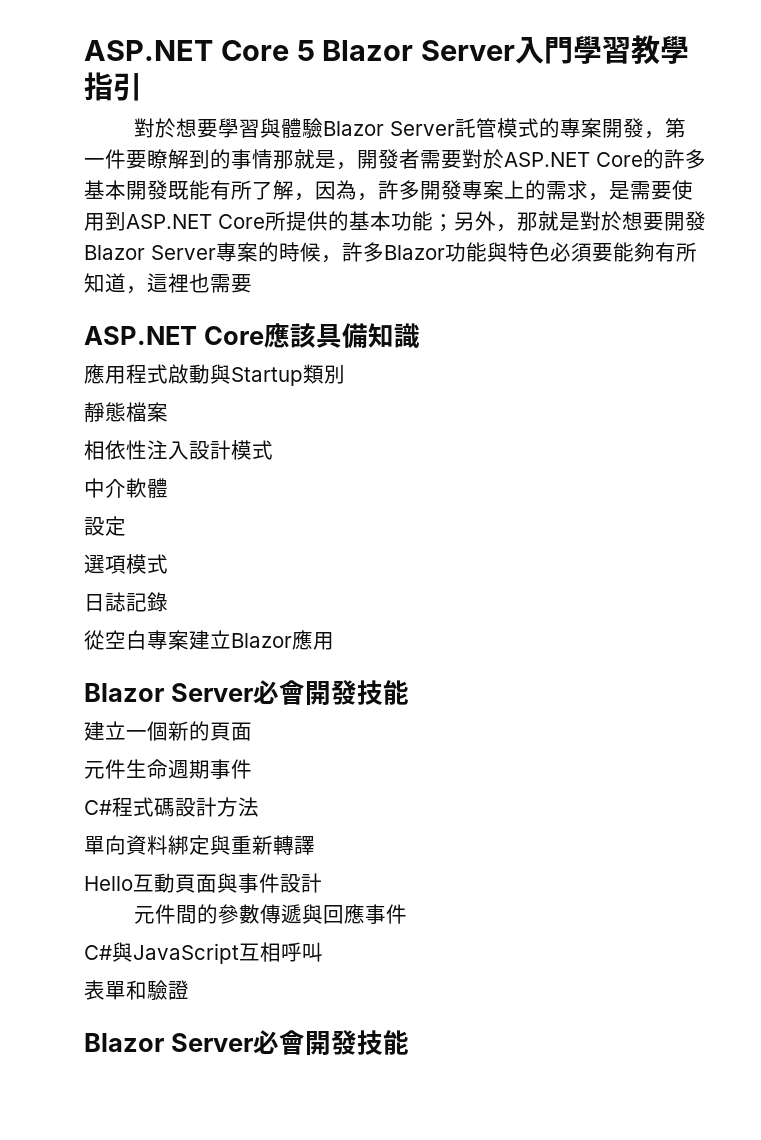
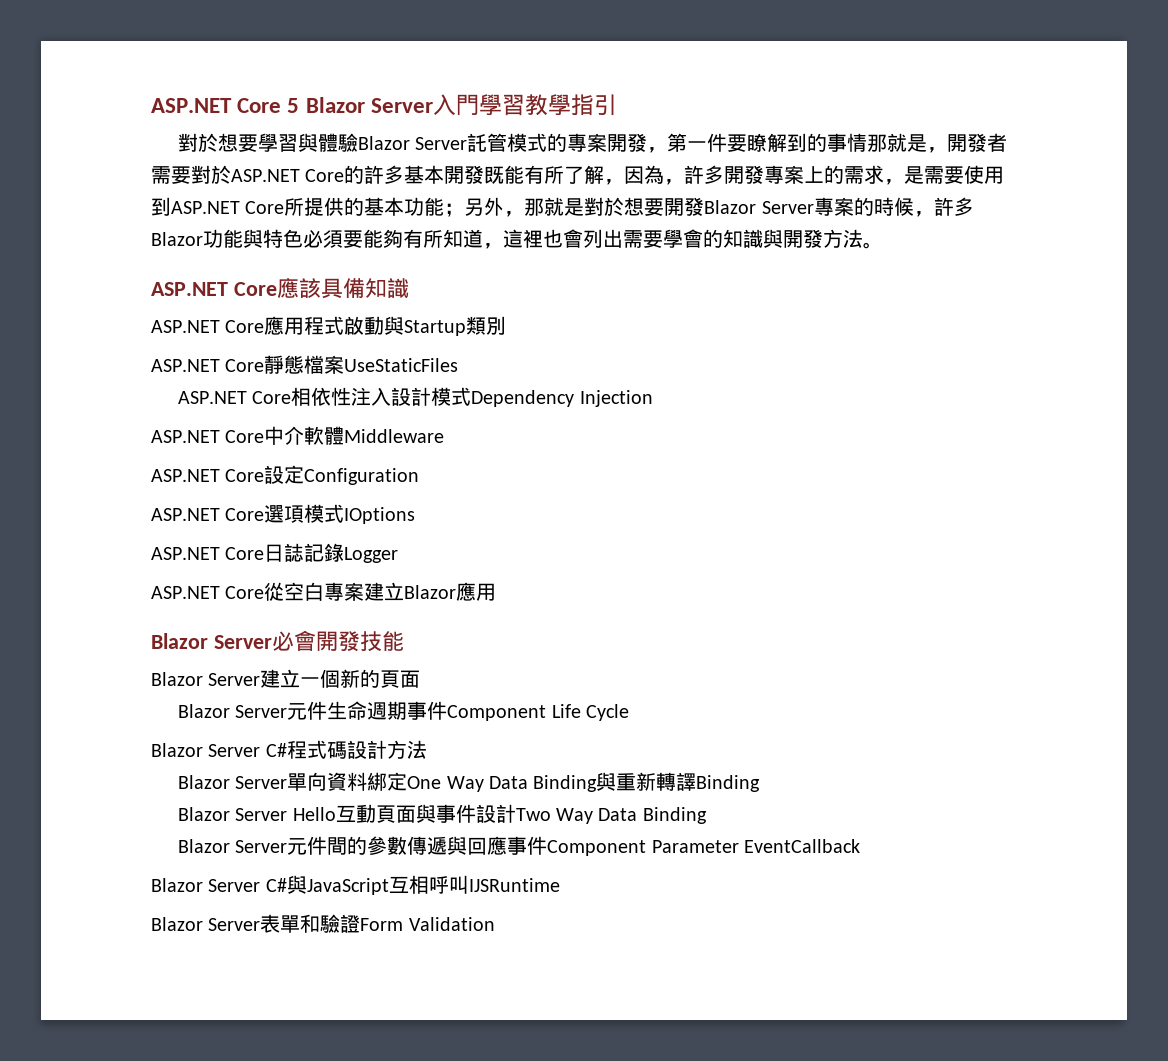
[210,274,252,293] 需要 -> [563,229,883,249] 會列出需要學會的知識與開發方法。
(420, 336) none -> [151,320,265,333] ASP.NET Core
(345, 374) none -> [151,359,265,372] ASP.NET Core
(168, 412) // -> [344,358,459,372] [177,391,292,404] UseStaticFiles // ASP.NET Core
[84,478,168,498] [84,516,126,536] // 中介軟體 // 設定 // -> [471,390,653,407] [151,426,445,445] [151,465,420,485] [151,508,265,521] Dependency Injection // ASP.NET Core中介軟體Middleware // ASP.NET Core設定Configuration // ASP.NET Core
(168, 564) // -> [344,507,416,524] [151,547,265,560] IOptions // ASP.NET Core
(168, 602) // -> [344,547,399,563] [151,586,265,599] Logger // ASP.NET Core
(409, 692) none -> [151,672,261,686] Blazor Server
(252, 731) none -> [177,704,288,718] Blazor Server
(252, 769) // -> [447,704,630,721] [151,743,261,757] Component Life Cycle // Blazor Server
(259, 807) none -> [177,775,288,789] Blazor Server
(210, 845) none -> [407,775,598,792] One Way Data Binding
(315, 845) // -> [696,775,761,792] [177,807,288,821] Binding // Blazor Server
(322, 883) // -> [515,807,707,824] [177,839,288,853] Two Way Data Binding // Blazor Server
(408, 914) // -> [547,839,861,856] [151,878,261,892] Component Parameter EventCallback // Blazor Server
(323, 952) // -> [468,878,560,892] [151,917,261,931] IJSRuntime // Blazor Server
[84,1030,409,1056] // Blazor Server必會開發技能 -> [360,917,495,931] Form Validation

